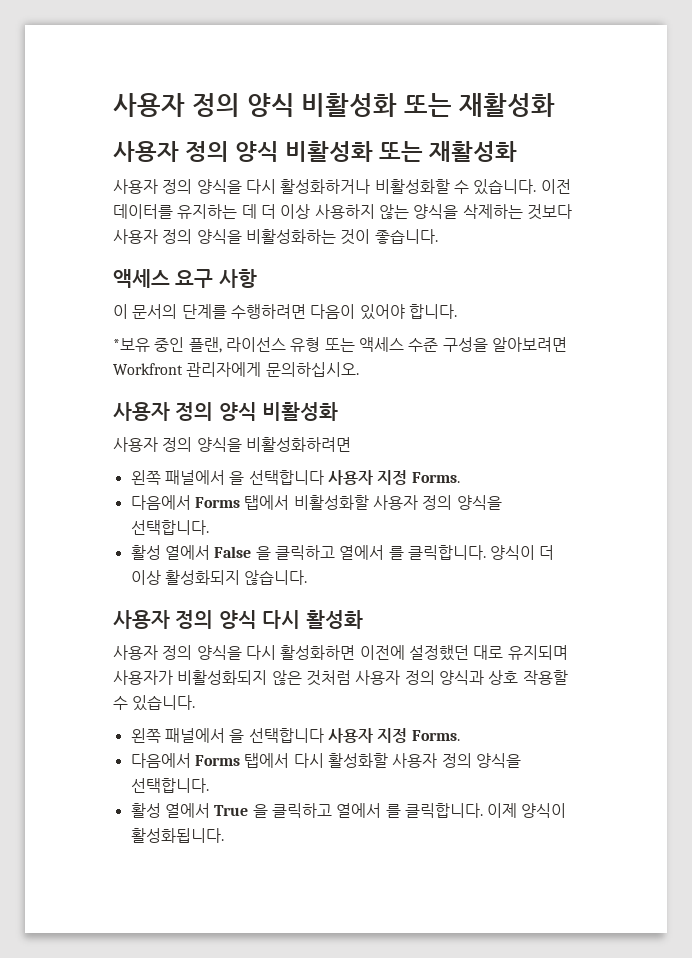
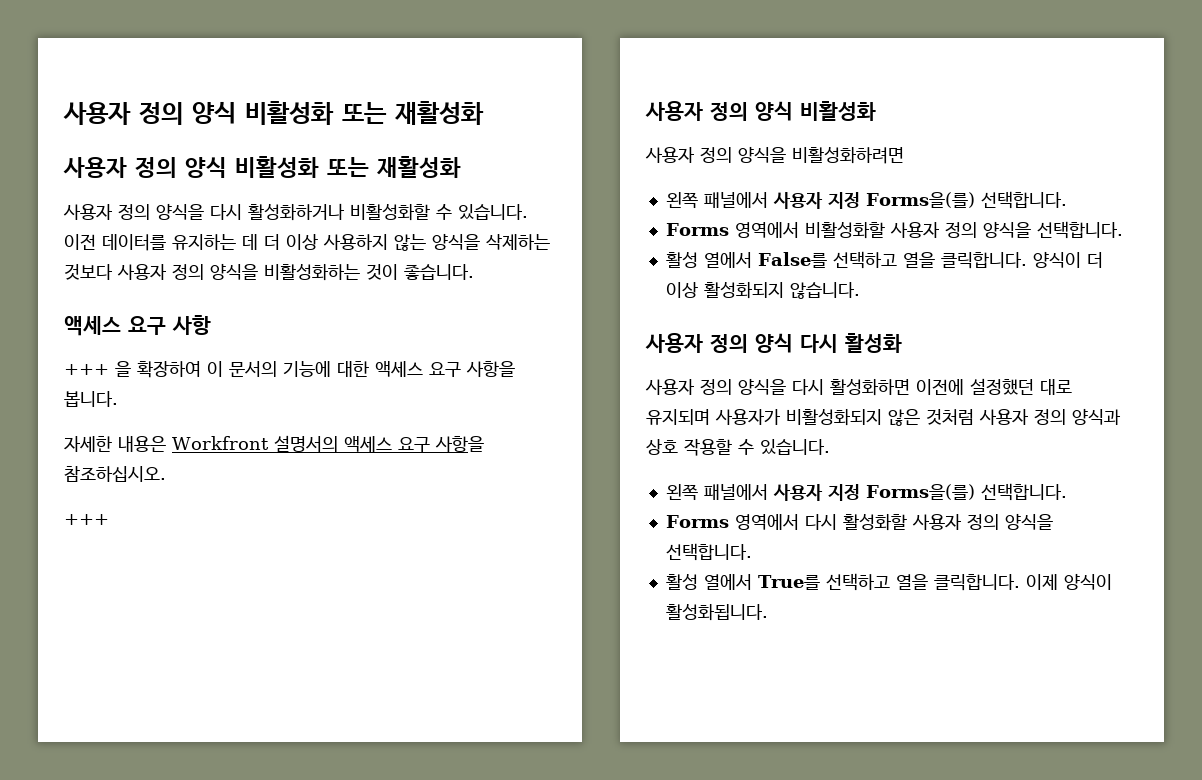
[113,304,457,320] [113,337,567,353] [113,362,359,377] 이 문서의 단계를 수행하려면 다음이 있어야 합니다. // *보유 중인 플랜, 라이선스 유형 또는 액세스 수준 구성을 알아보려면 Workfront 관리자에게 문의하십시오. -> [64,361,515,378] [64,391,118,407] [64,435,484,452] [64,466,166,482] [64,514,109,525] +++ 을 확장하여 이 문서의 기능에 대한 액세스 요구 사항을 봅니다. // 자세한 내용은 Workfront 설명서의 액세스 요구 사항을 참조하십시오. // +++
[229,470,460,485] [130,495,290,510] 을 선택합니다 사용자 지정 Forms. // 다음에서 Forms 탭에서 -> [772,191,1067,209] [665,222,799,238] 사용자 지정 Forms을(를) 선택합니다. // Forms 영역에서
[214,545,404,560] False 을 클릭하고 열에서 를 -> [757,251,935,269] False를 선택하고 열을
[229,728,460,743] [130,753,290,768] 을 선택합니다 사용자 지정 Forms. // 다음에서 Forms 탭에서 -> [772,483,1067,501] [665,514,799,530] 사용자 지정 Forms을(를) 선택합니다. // Forms 영역에서
[214,803,401,818] True 을 클릭하고 열에서 를 -> [757,573,928,591] True를 선택하고 열을

